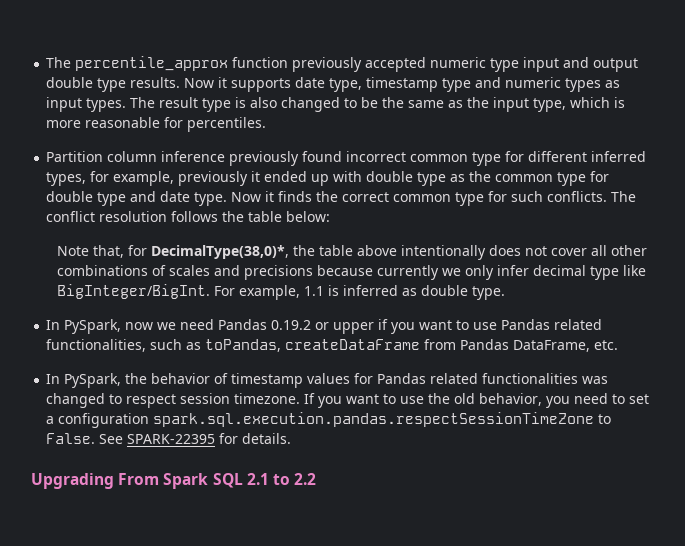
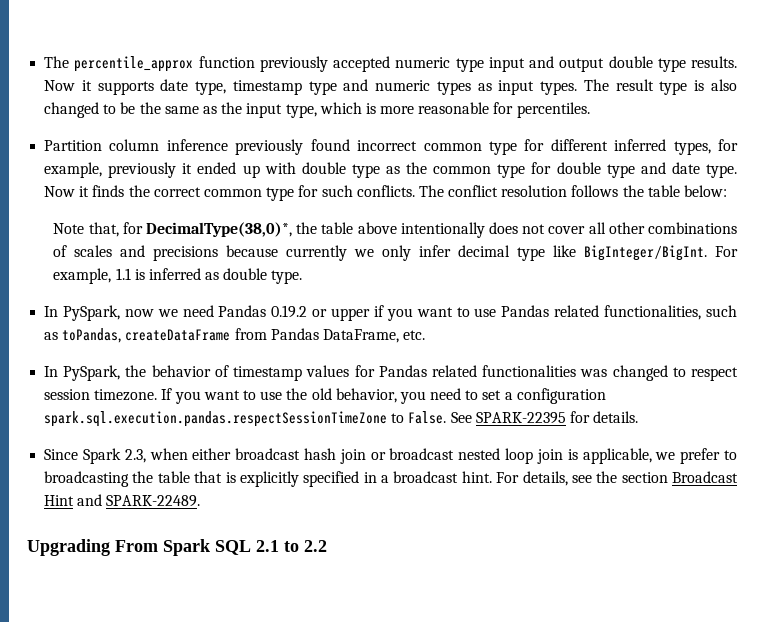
(292, 438) none -> [44,448,738,464] [44,471,738,487] [44,494,201,507] // Since Spark 2.3, when either broadcast hash join or broadcast nested loop join is applicable, we prefer to broadcasting the table that is explicitly specified in a broadcast hint. For details, see the section Broadcast Hint and SPARK-22489.

